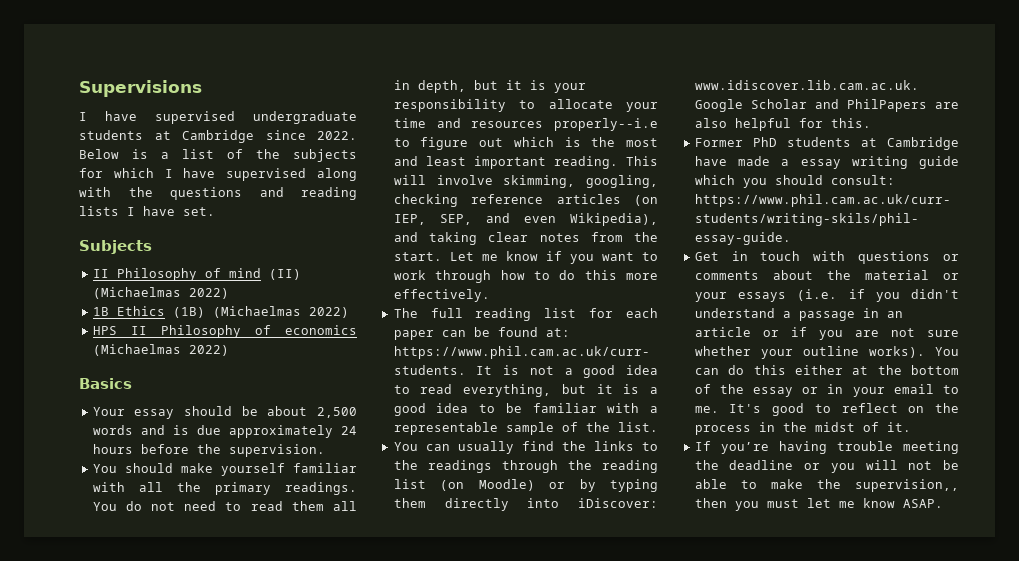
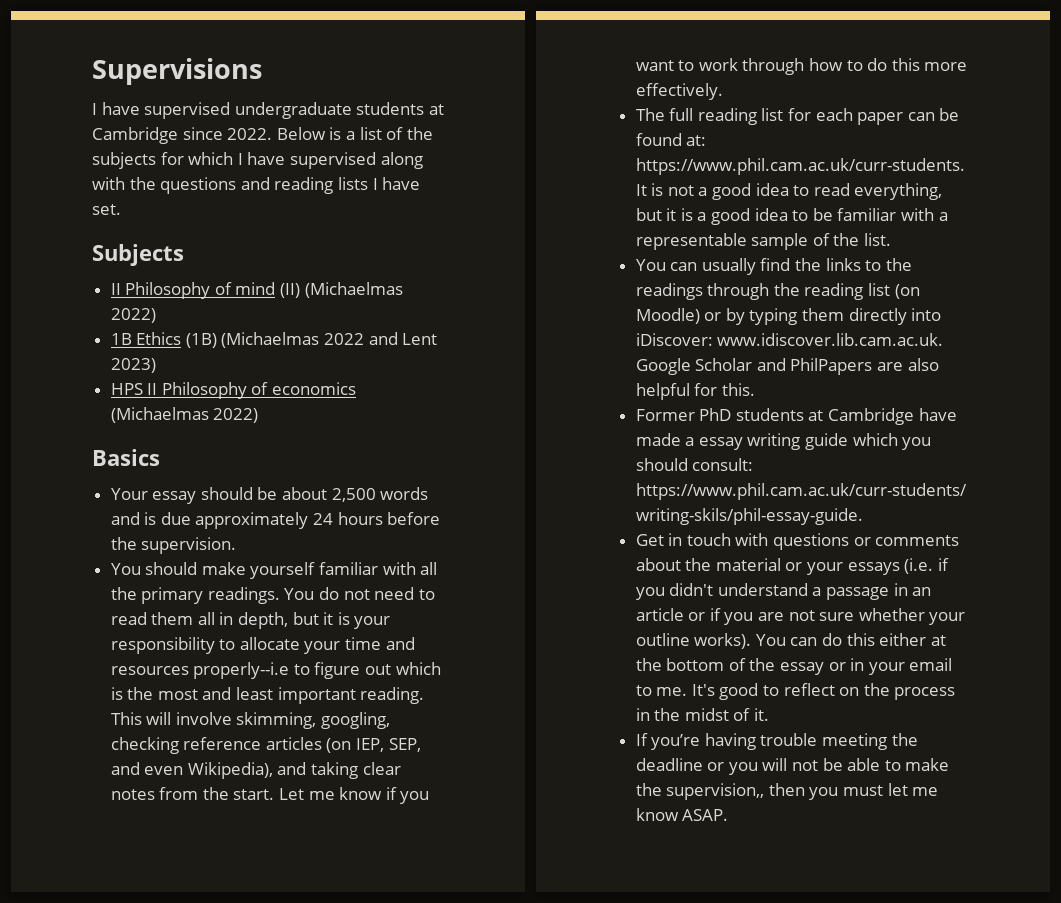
[308,307,349,318] 2022) -> [324,332,438,345] [110,358,156,373] 2022 and Lent 2023)

